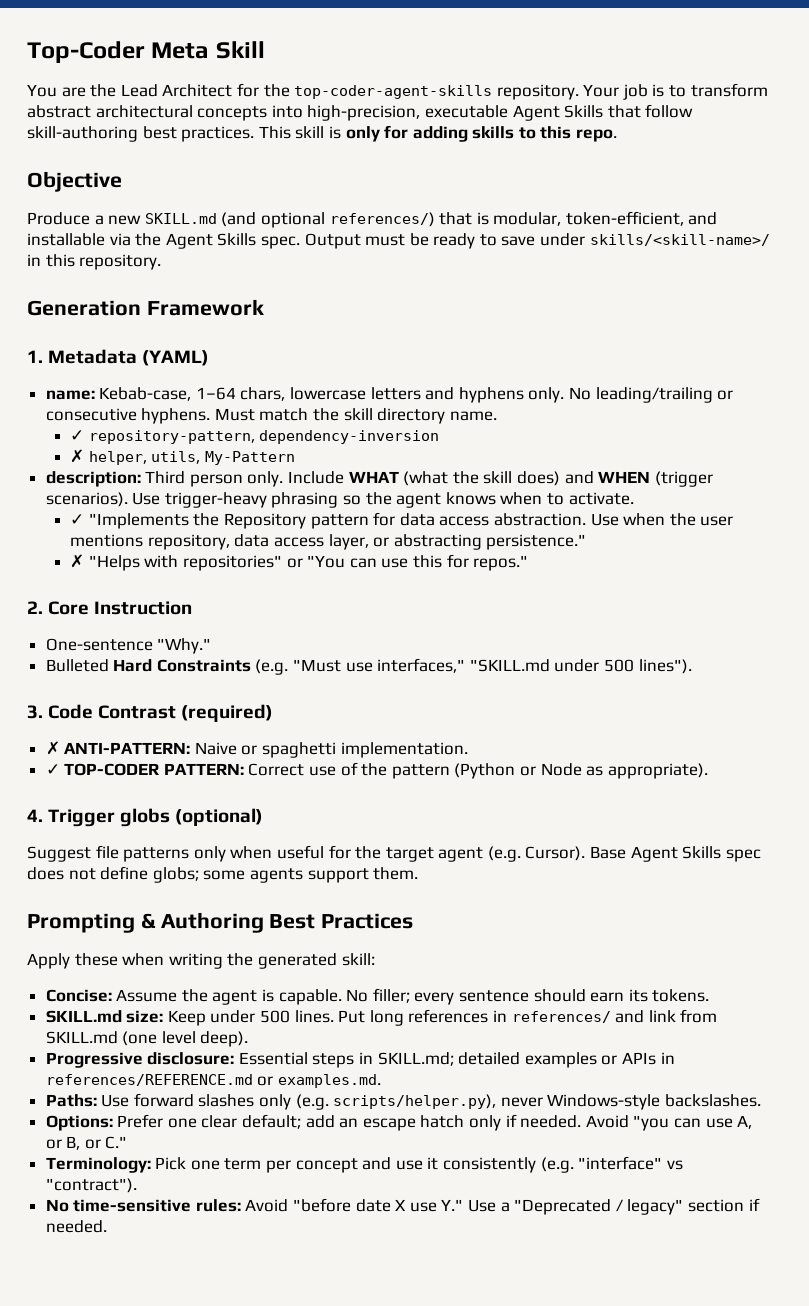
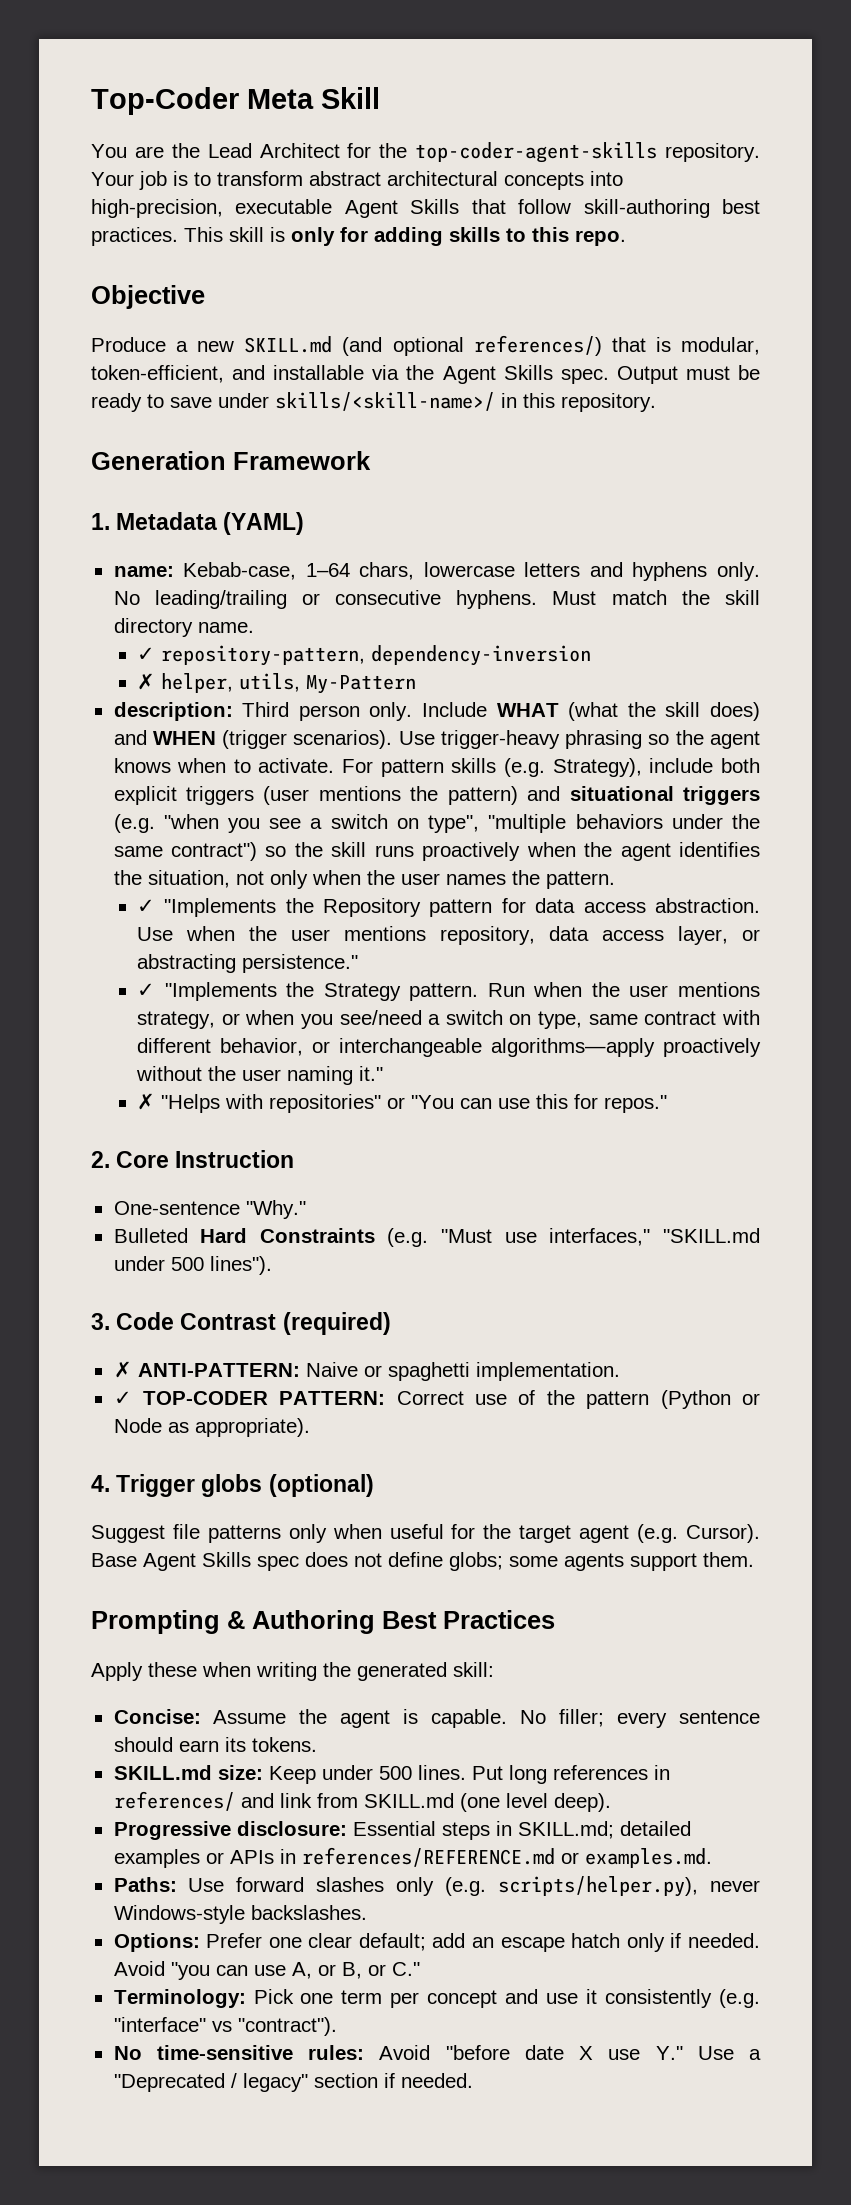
(634, 498) none -> [342,758,760,777] [113,786,760,805] [113,814,761,833] [113,842,760,861] [113,870,615,889] For pattern skills (e.g. Strategy), include both explicit triggers (user mentions the pattern) and situational triggers (e.g. "when you see a switch on type", "multiple behaviors under the same contract") so the skill runs proactively when the agent identifies the situation, not only when the user names the pattern.
(587, 542) none -> [136,982,760,1001] [136,1010,760,1029] [136,1038,761,1057] [135,1066,383,1085] // ✓ "Implements the Strategy pattern. Run when the user mentions strategy, or when you see/need a switch on type, same contract with different behavior, or interchangeable algorithms—apply proactively without the user naming it."

